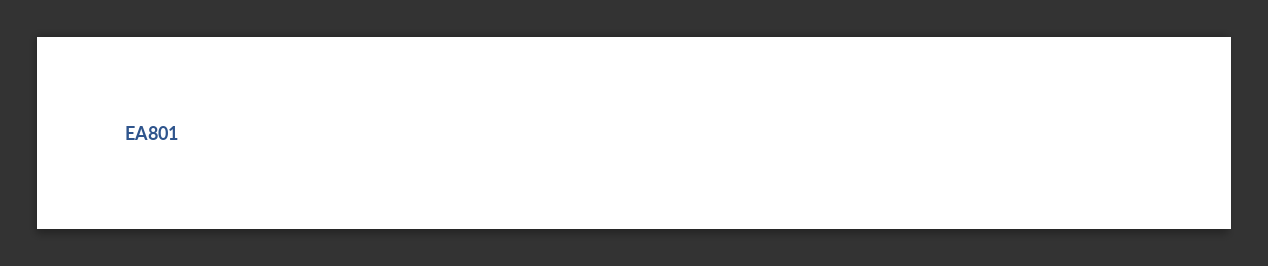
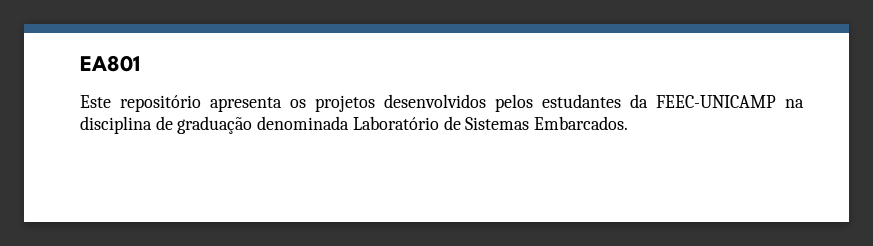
(178, 133) none -> [80,94,804,112] [80,116,629,134] // Este repositório apresenta os projetos desenvolvidos pelos estudantes da FEEC-UNICAMP na disciplina de graduação denominada Laboratório de Sistemas Embarcados.

